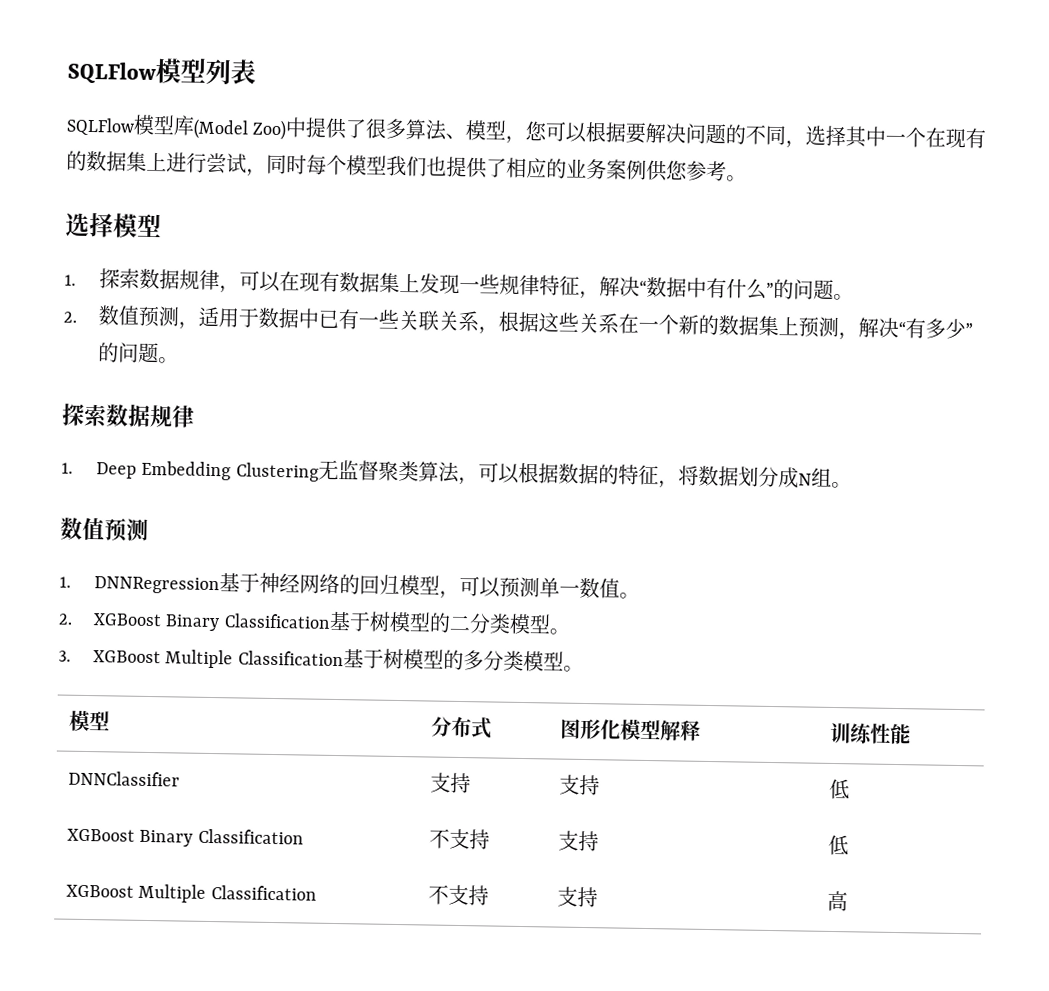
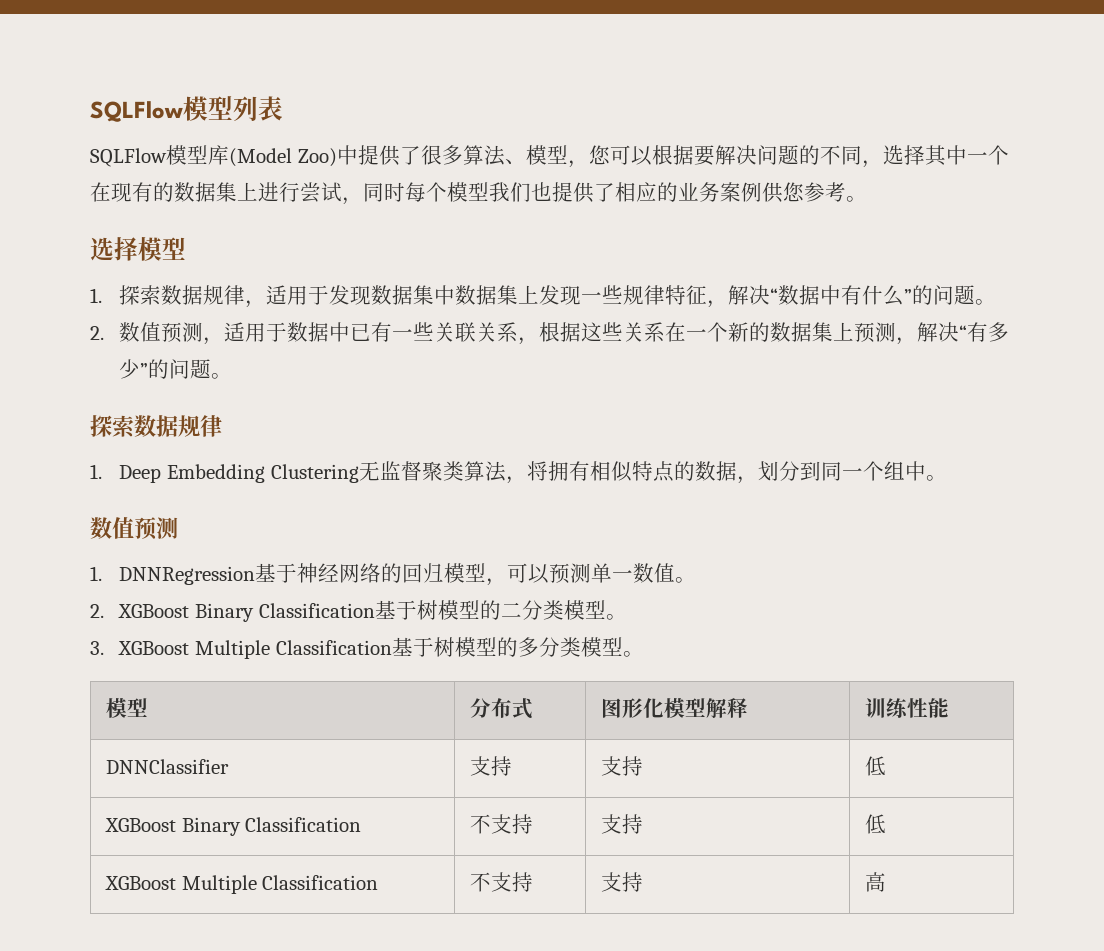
[238,270,340,293] 可以在现有 -> [266,285,456,305] 适用于发现数据集中
[477,462,832,489] 可以根据数据的特征，将数据划分成N组 -> [526,461,926,484] 将拥有相似特点的数据，划分到同一个组中

